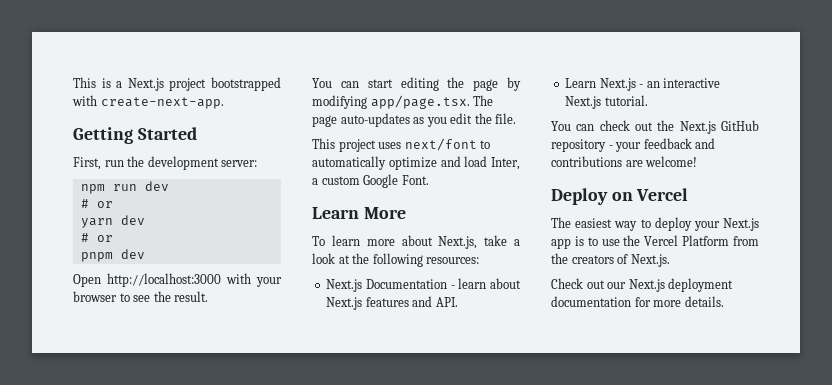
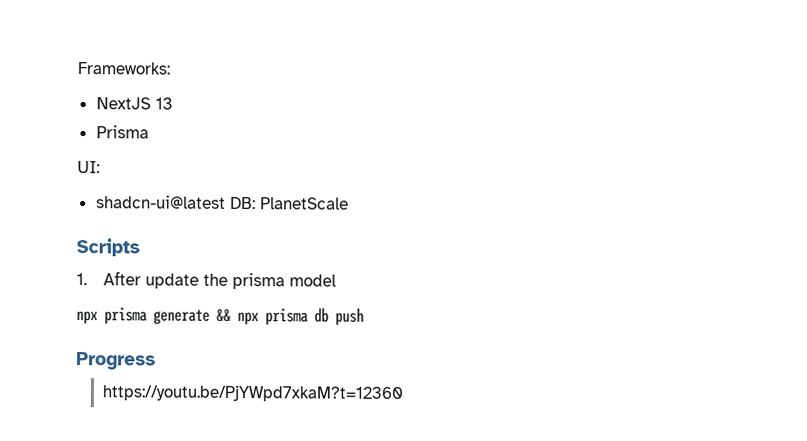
[73,77,281,91] [72,95,224,109] [73,127,197,144] [73,156,258,170] [80,181,169,194] [80,199,113,208] [80,215,145,228] [80,233,113,242] [80,249,145,262] [73,273,282,287] [73,291,209,302] [312,77,521,91] [312,95,494,109] [312,113,517,127] [312,138,491,152] [312,156,520,170] [312,174,429,188] [312,207,406,219] [312,235,520,249] [312,253,480,267] [326,278,521,292] [326,296,458,310] [565,78,721,91] [565,95,648,109] [551,120,759,134] [551,138,716,152] [551,156,698,167] [551,188,689,205] [551,217,759,231] [551,235,759,249] [551,253,670,267] [551,278,734,292] [551,296,724,307] This is a Next.js project bootstrapped with create-next-app. // Getting Started // First, run the development server: // npm run dev // # or // yarn dev // # or // pnpm dev // Open http://localhost:3000 with your browser to see the result. // You can start editing the page by modifying app/page.tsx. The page auto-updates as you edit the file. // This project uses next/font to automatically optimize and load Inter, a custom Google Font. // Learn More // To learn more about Next.js, take a look at the following resources: // Next.js Documentation - learn about Next.js features and API. // Learn Next.js - an interactive Next.js tutorial. // You can check out the Next.js GitHub repository - your feedback and contributions are welcome! // Deploy on Vercel // The easiest way to deploy your Next.js app is to use the Vercel Platform from the creators of Next.js. // Check out our Next.js deployment documentation for more details. -> [77,62,170,75] [95,97,173,110] [95,125,149,139] [77,161,100,174] [95,195,349,210] [76,238,140,257] [76,271,337,290] [76,307,364,326] [76,352,156,371] [102,384,404,403] Frameworks: // NextJS 13 // Prisma // UI: // shadcn-ui@latest DB: PlanetScale // Scripts // 1. After update the prisma model // npx prisma generate && npx prisma db push // Progress // https://youtu.be/PjYWpd7xkaM?t=12360

